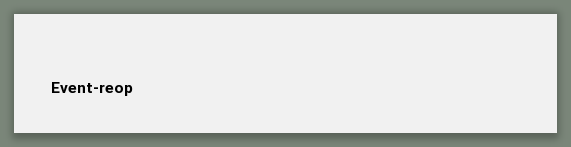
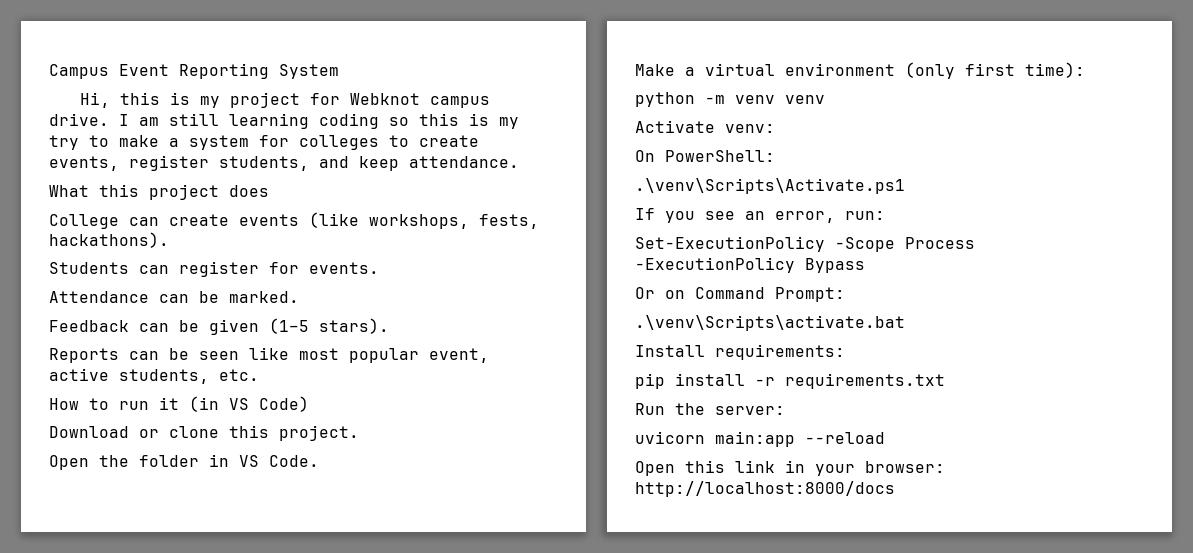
[51,82,133,96] Event-reop -> [49,63,339,79] [80,92,491,108] [49,113,519,129] [49,135,479,150] [49,155,519,171] [49,184,269,200] [49,212,539,229] [49,232,169,248] [49,261,379,277] [49,291,299,303] [49,318,389,335] [49,347,489,363] [49,368,259,384] [49,396,309,412] [49,425,359,441] [49,454,319,470] [635,62,1085,79] [635,92,825,107] [635,120,775,133] [635,150,775,162] [635,178,905,194] [635,208,885,223] [635,236,975,252] [635,257,865,273] [635,287,845,302] [635,315,905,331] [635,344,845,360] [635,373,945,389] [635,403,785,415] [635,431,885,447] [635,460,945,476] [635,481,895,497] Campus Event Reporting System // Hi, this is my project for Webknot campus drive. I am still learning coding so this is my try to make a system for colleges to create events, register students, and keep attendance. // What this project does // College can create events (like workshops, fests, hackathons). // Students can register for events. // Attendance can be marked. // Feedback can be given (1–5 stars). // Reports can be seen like most popular event, active students, etc. // How to run it (in VS Code) // Download or clone this project. // Open the folder in VS Code. // Make a virtual environment (only first time): // python -m venv venv // Activate venv: // On PowerShell: // .\venv\Scripts\Activate.ps1 // If you see an error, run: // Set-ExecutionPolicy -Scope Process -ExecutionPolicy Bypass // Or on Command Prompt: // .\venv\Scripts\activate.bat // Install requirements: // pip install -r requirements.txt // Run the server: // uvicorn main:app --reload // Open this link in your browser: http://localhost:8000/docs

